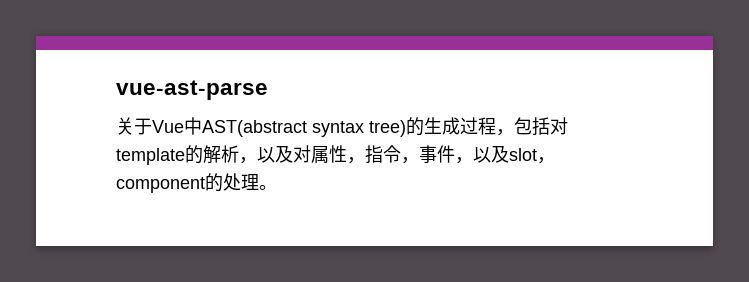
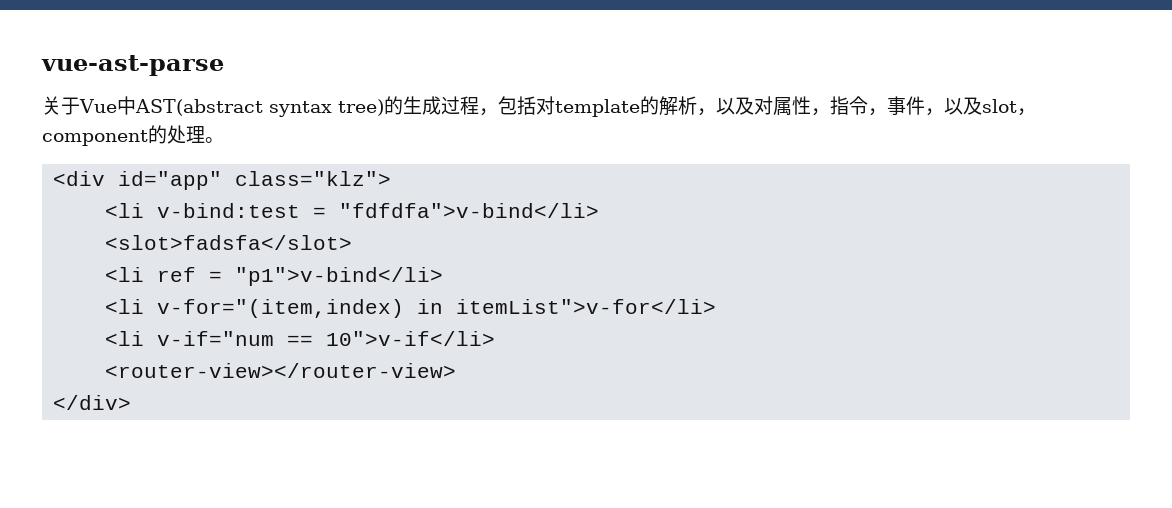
(277, 187) none -> [53,171,392,190] [105,203,600,218] [105,235,353,250] [105,267,444,286] [105,299,717,318] [105,331,496,346] [105,363,457,378] [53,395,132,410] // <div id="app" class="klz"> // <li v-bind:test = "fdfdfa">v-bind</li> // <slot>fadsfa</slot> // <li ref = "p1">v-bind</li> // <li v-for="(item,index) in itemList">v-for</li> // <li v-if="num == 10">v-if</li> // <router-view></router-view> // </div>

